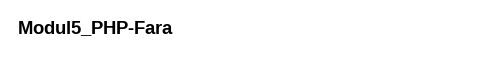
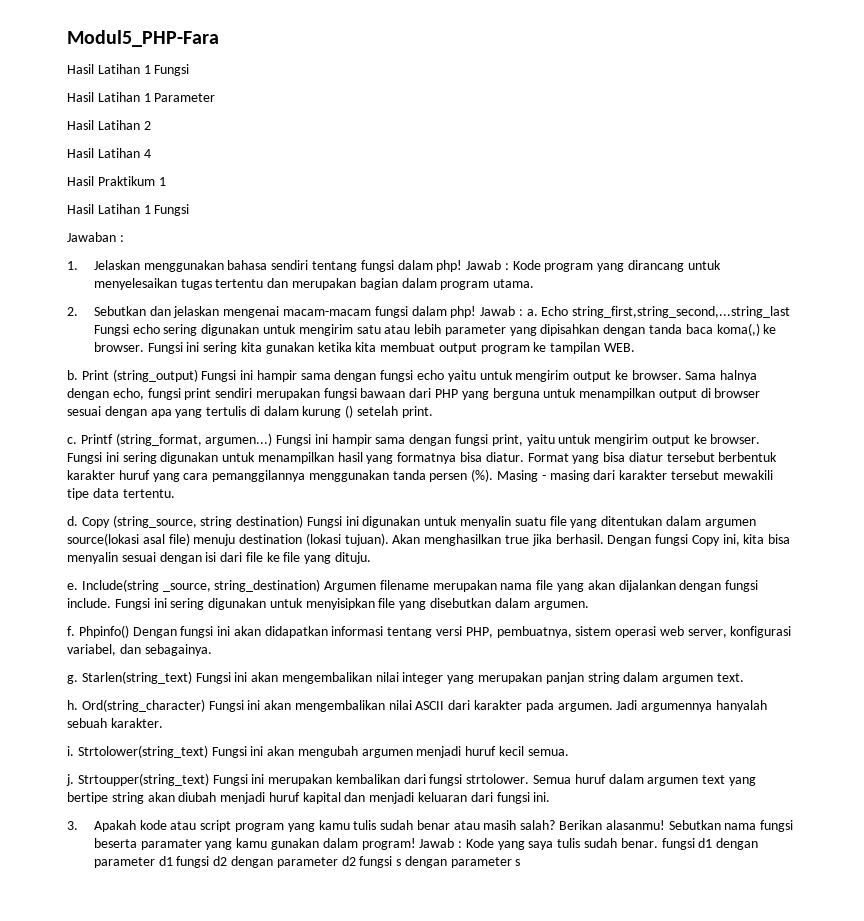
(173, 28) none -> [67,64,190,76] [67,92,216,102] [67,120,151,130] [67,148,151,158] [67,176,166,186] [67,204,190,216] [67,232,124,242] [67,260,721,272] [93,278,535,290] [67,306,791,318] [93,323,777,336] [93,342,636,354] [67,369,758,382] [67,388,761,400] [67,405,433,418] [67,433,761,446] [67,452,778,464] [67,469,773,482] [67,488,175,500] [67,515,756,528] [67,533,791,546] [67,552,372,564] [67,579,759,592] [67,598,589,610] [67,625,792,638] [67,644,212,656] [67,671,744,684] [67,699,767,712] [67,718,163,728] [67,745,569,758] [66,773,756,786] [67,792,551,804] [67,820,794,832] [93,838,759,850] [93,856,521,868] // Hasil Latihan 1 Fungsi // Hasil Latihan 1 Parameter // Hasil Latihan 2 // Hasil Latihan 4 // Hasil Praktikum 1 // Hasil Latihan 1 Fungsi // Jawaban : // 1. Jelaskan menggunakan bahasa sendiri tentang fungsi dalam php! Jawab : Kode program yang dirancang untuk menyelesaikan tugas tertentu dan merupakan bagian dalam program utama. // 2. Sebutkan dan jelaskan mengenai macam-macam fungsi dalam php! Jawab : a. Echo string_first,string_second,...string_last Fungsi echo sering digunakan untuk mengirim satu atau lebih parameter yang dipisahkan dengan tanda baca koma(,) ke browser. Fungsi ini sering kita gunakan ketika kita membuat output program ke tampilan WEB. // b. Print (string_output) Fungsi ini hampir sama dengan fungsi echo yaitu untuk mengirim output ke browser. Sama halnya dengan echo, fungsi print sendiri merupakan fungsi bawaan dari PHP yang berguna untuk menampilkan output di browser sesuai dengan apa yang tertulis di dalam kurung () setelah print. // c. Printf (string_format, argumen...) Fungsi ini hampir sama dengan fungsi print, yaitu untuk mengirim output ke browser. Fungsi ini sering digunakan untuk menampilkan hasil yang formatnya bisa diatur. Format yang bisa diatur tersebut berbentuk karakter huruf yang cara pemanggilannya menggunakan tanda persen (%). Masing - masing dari karakter tersebut mewakili tipe data tertentu. // d. Copy (string_source, string destination) Fungsi ini digunakan untuk menyalin suatu file yang ditentukan dalam argumen source(lokasi asal file) menuju destination (lokasi tujuan). Akan menghasilkan true jika berhasil. Dengan fungsi Copy ini, kita bisa menyalin sesuai dengan isi dari file ke file yang dituju. // e. Include(string _source, string_destination) Argumen filename merupakan nama file yang akan dijalankan dengan fungsi include. Fungsi ini sering digunakan untuk menyisipkan file yang disebutkan dalam argumen. // f. Phpinfo() Dengan fungsi ini akan didapatkan informasi tentang versi PHP, pembuatnya, sistem operasi web server, konfigurasi variabel, dan sebagainya. // g. Starlen(string_text) Fungsi ini akan mengembalikan nilai integer yang merupakan panjan string dalam argumen text. // h. Ord(string_character) Fungsi ini akan mengembalikan nilai ASCII dari karakter pada argumen. Jadi argumennya hanyalah sebuah karakter. // i. Strtolower(string_text) Fungsi ini akan mengubah argumen menjadi huruf kecil semua. // j. Strtoupper(string_text) Fungsi ini merupakan kembalikan dari fungsi strtolower. Semua huruf dalam argumen text yang bertipe string akan diubah menjadi huruf kapital dan menjadi keluaran dari fungsi ini. // 3. Apakah kode atau script program yang kamu tulis sudah benar atau masih salah? Berikan alasanmu! Sebutkan nama fungsi beserta paramater yang kamu gunakan dalam program! Jawab : Kode yang saya tulis sudah benar. fungsi d1 dengan parameter d1 fungsi d2 dengan parameter d2 fungsi s dengan parameter s

